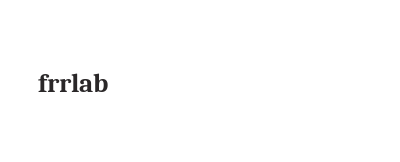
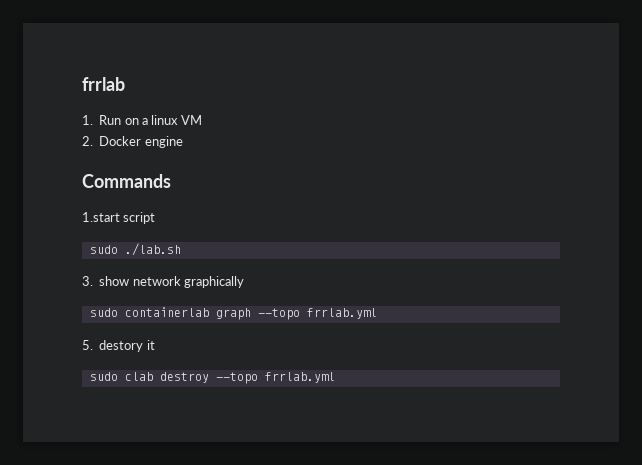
(108, 82) none -> [82,115,202,125] [82,136,183,148] [82,174,171,188] [82,212,156,224] [89,243,181,256] [82,276,244,288] [89,307,377,320] [82,340,155,352] [89,372,335,384] // 1. Run on a linux VM // 2. Docker engine // Commands // 1.start script // sudo ./lab.sh // 3. show network graphically // sudo containerlab graph --topo frrlab.yml // 5. destory it // sudo clab destroy --topo frrlab.yml

